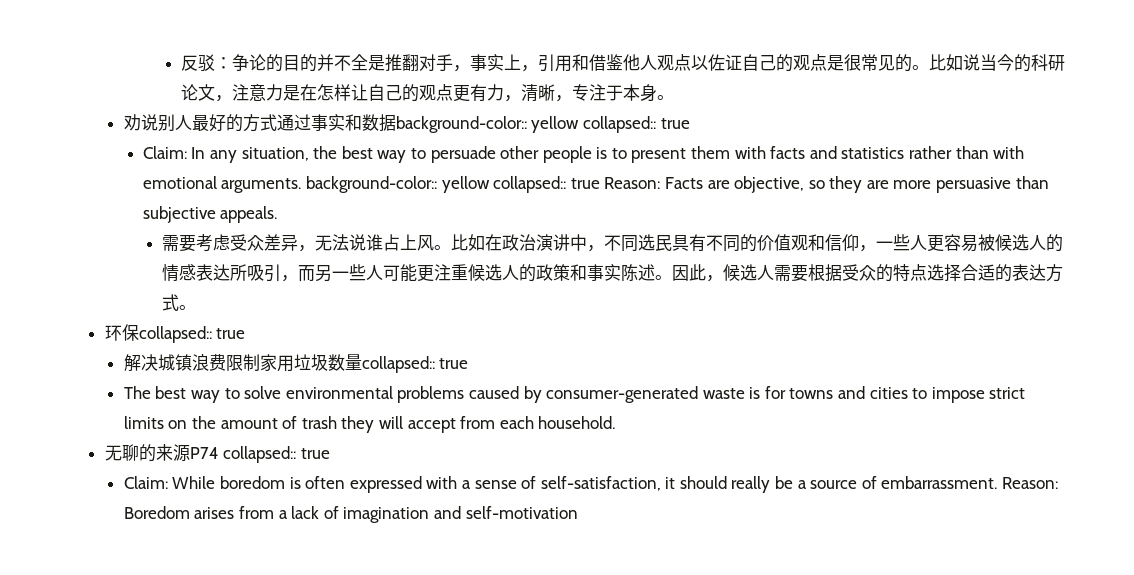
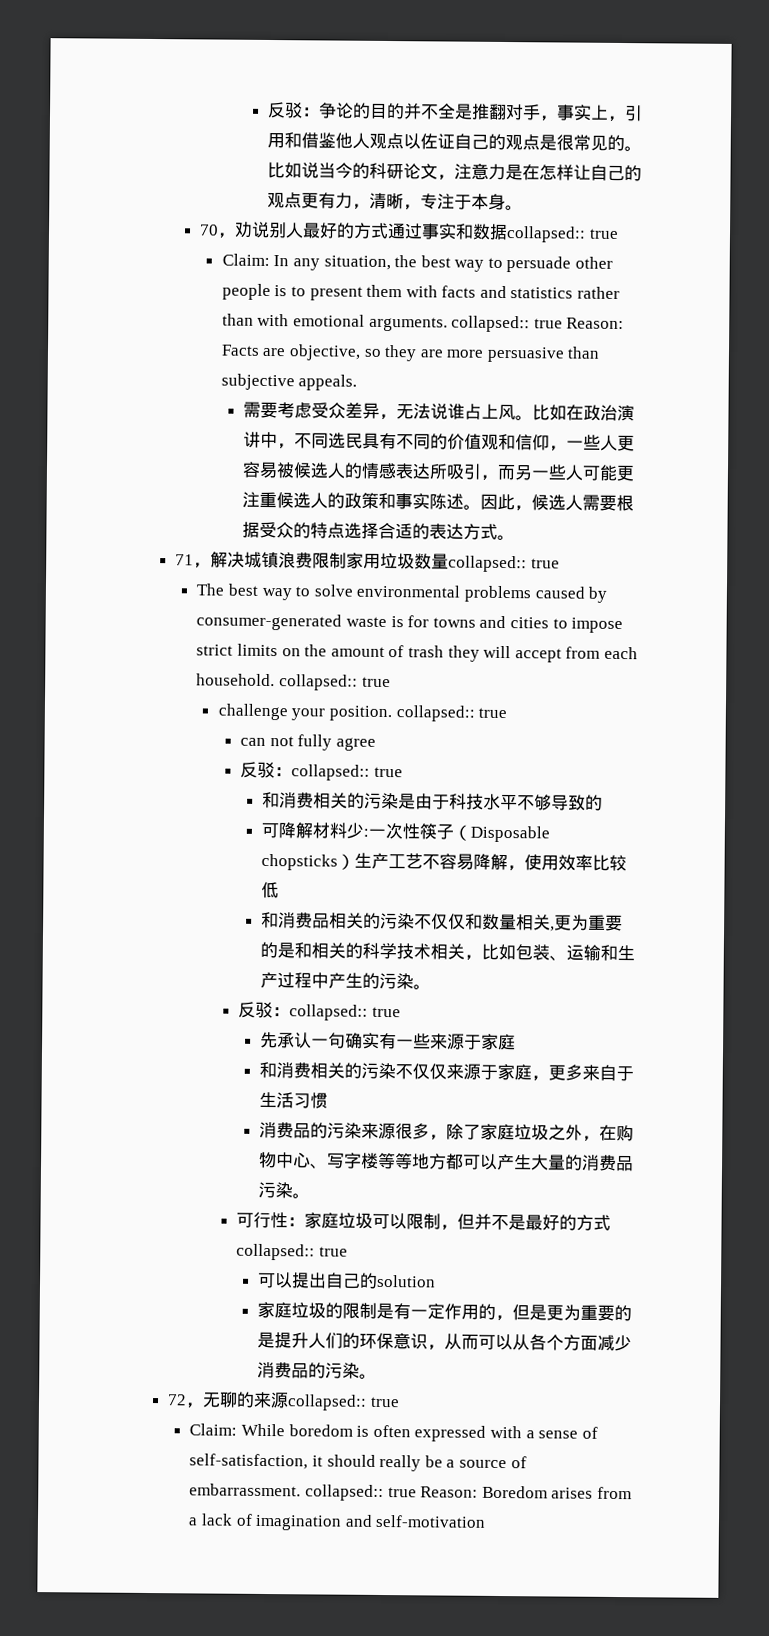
(674, 97) none -> [199,224,236,239] 70，
[395,116,580,133] background-color:: yellow -> (509, 232) none
[305,176,490,193] background-color:: yellow -> (448, 324) none
[104,324,246,343] 环保collapsed:: true // -> [175,554,212,569] 71，
(616, 422) // -> [278,674,391,691] [217,703,508,722] [240,734,376,751] [240,761,403,781] [262,791,604,811] [261,822,551,843] [261,852,628,872] [261,881,280,899] [261,911,624,932] [260,941,636,962] [260,971,432,990] [238,1001,401,1021] [260,1031,517,1051] [259,1061,635,1082] [259,1091,329,1109] [259,1121,635,1142] [259,1151,635,1172] [258,1181,311,1199] [236,1211,612,1231] [236,1243,348,1261] [257,1272,437,1289] [257,1301,633,1322] [257,1331,633,1352] [257,1361,378,1379] [167,1394,204,1409] collapsed:: true // challenge your position. collapsed:: true // can not fully agree // 反驳：collapsed:: true // 和消费相关的污染是由于科技水平不够导致的 // 可降解材料少:一次性筷子（Disposable chopsticks）生产工艺不容易降解，使用效率比较低 // 和消费品相关的污染不仅仅和数量相关,更为重要的是和相关的科学技术相关，比如包装、运输和生产过程中产生的污染。 // 反驳：collapsed:: true // 先承认一句确实有一些来源于家庭 // 和消费相关的污染不仅仅来源于家庭，更多来自于生活习惯 // 消费品的污染来源很多，除了家庭垃圾之外，在购物中心、写字楼等等地方都可以产生大量的消费品污染。 // 可行性：家庭垃圾可以限制，但并不是最好的方式collapsed:: true // 可以提出自己的solution // 家庭垃圾的限制是有一定作用的，但是更为重要的是提升人们的环保意识，从而可以从各个方面减少消费品的污染。 // 72，
[189,447,219,459] P74 -> (290, 1400) none
(998, 482) none -> [304,1484,417,1502] collapsed:: true

